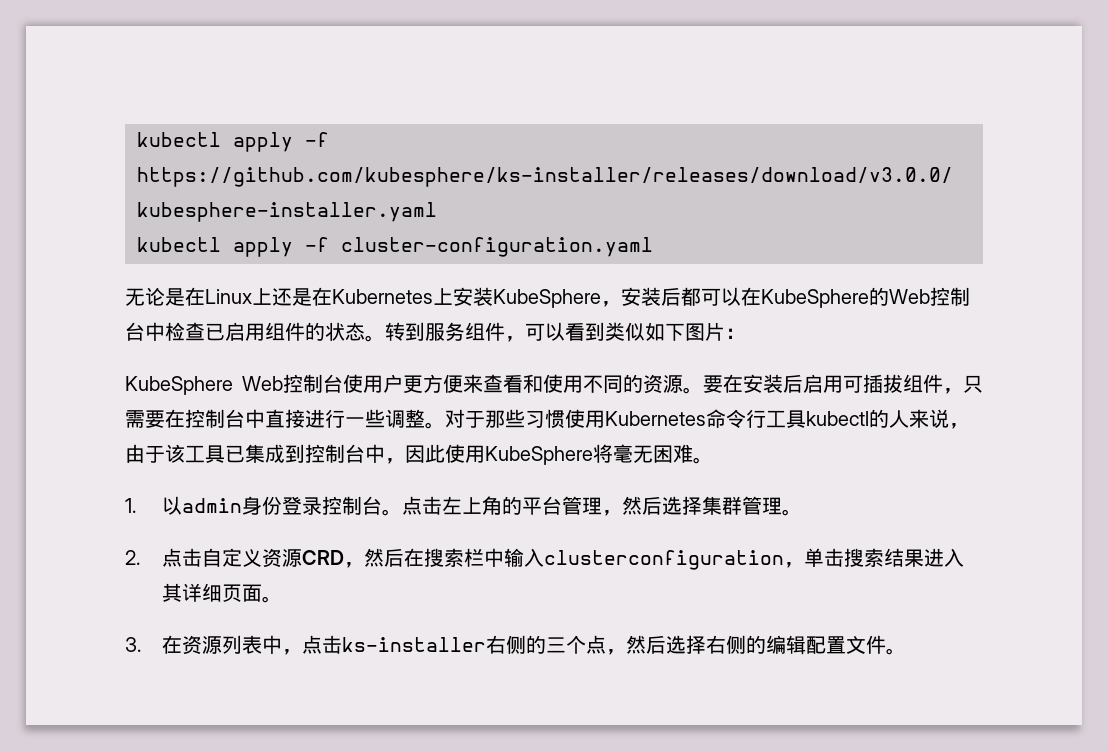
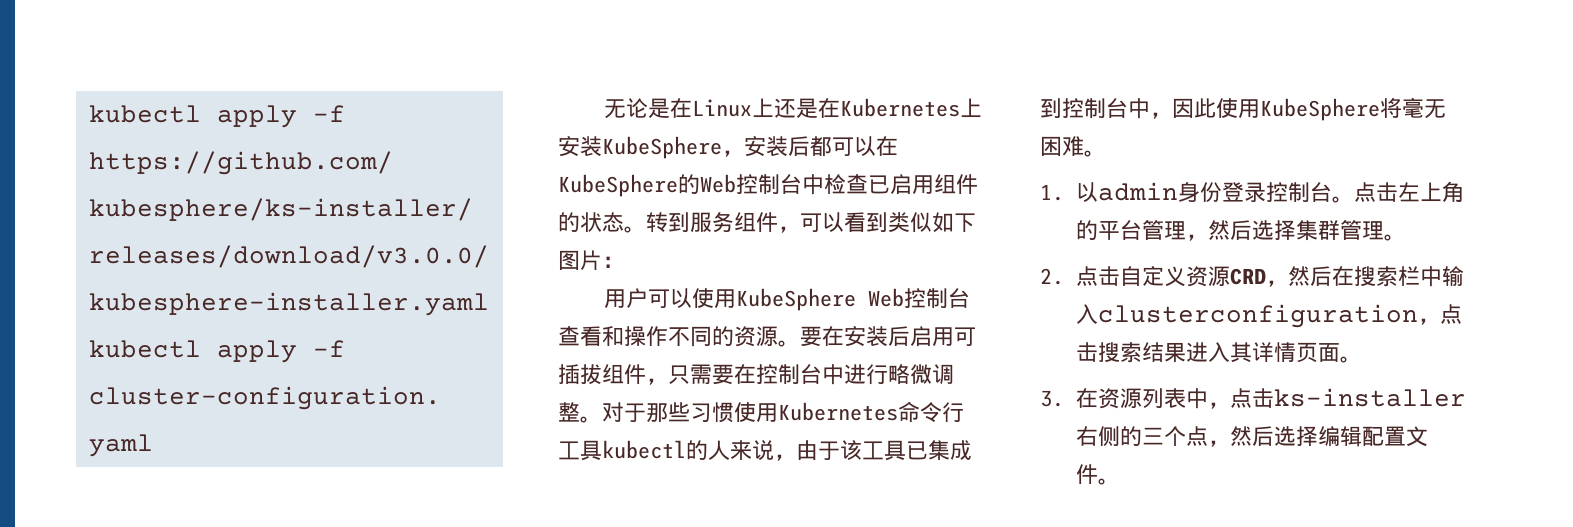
(745, 333) none -> [603,288,736,308] 用户可以使用
[343,374,583,393] 使用户更方便来查看和使用 -> [558,326,668,346] 查看和操作
[265,409,385,428] 直接进行一些 -> [844,364,932,385] 进行略微
[804,548,825,567] 单 -> [1439,304,1462,324] 点
[202,583,223,602] 细 -> [1273,342,1296,362] 情
[706,635,767,654] 右侧的 -> (1318, 436) none

